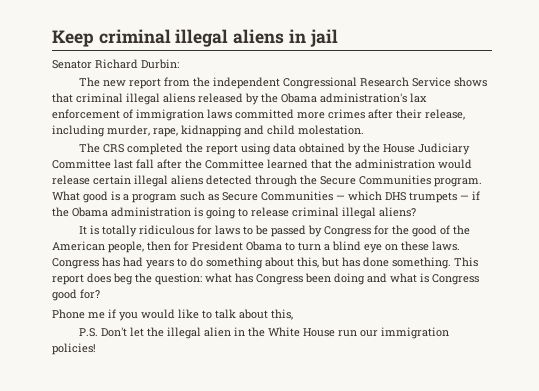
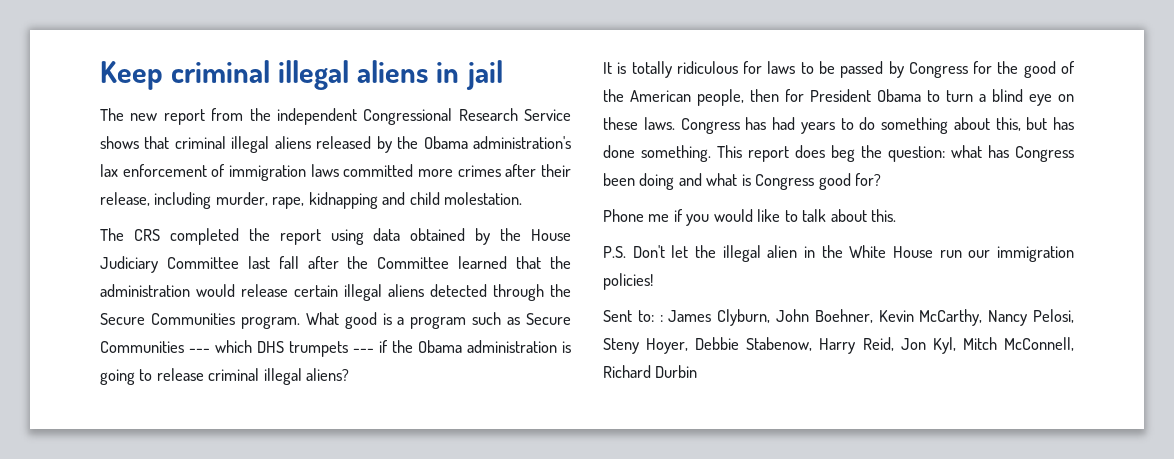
[52,59,179,69] // Senator Richard Durbin: -> (503, 75) none
[336,195,345,200] — -> [189,348,210,353] ---
[460,195,469,200] — -> [353,348,374,353] ---
[271,309,293,320] this, -> [871,209,897,222] this.
(96, 349) none -> [603,309,1074,326] [603,337,1074,354] [603,365,698,378] // Sent to: : James Clyburn, John Boehner, Kevin McCarthy, Nancy Pelosi, Steny Hoyer, Debbie Stabenow, Harry Reid, Jon Kyl, Mitch McConnell, Richard Durbin

